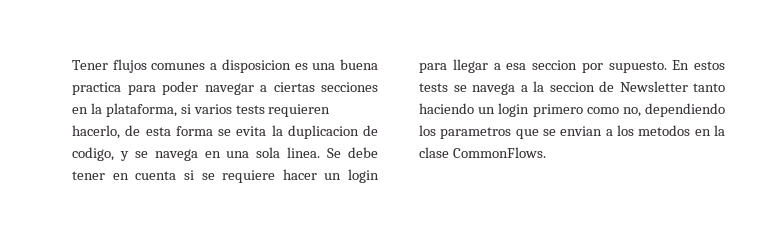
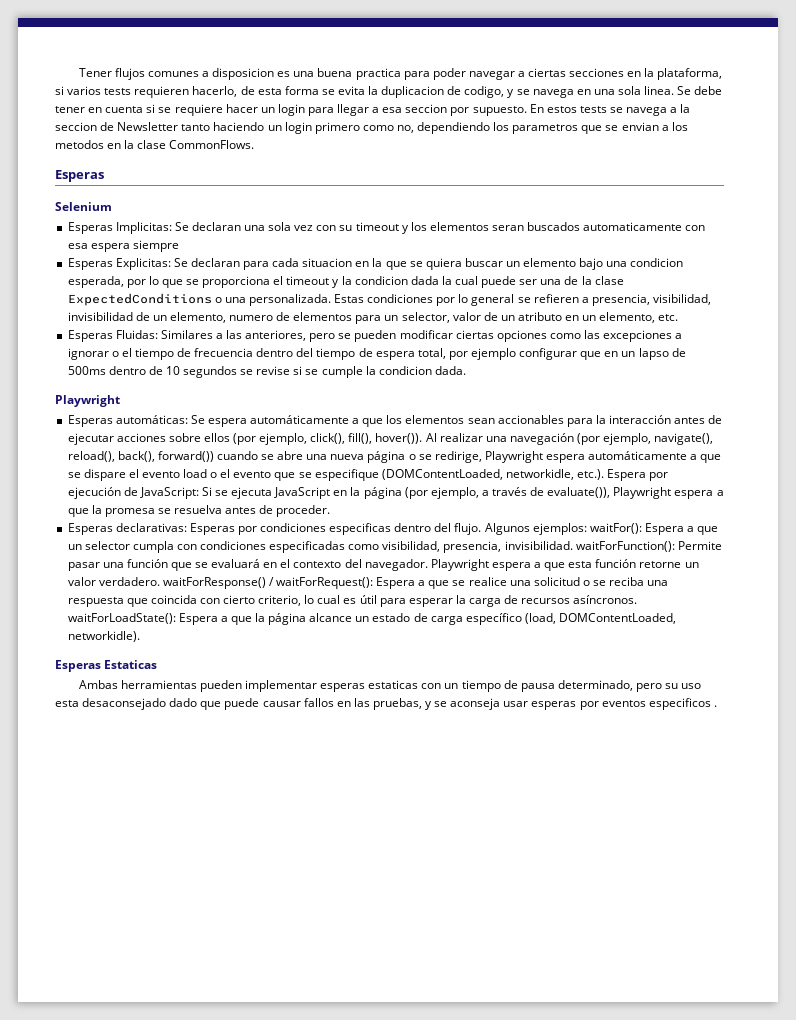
(546, 152) none -> [55,170,104,182] [55,202,112,211] [67,222,706,234] [67,240,179,252] [67,258,684,270] [67,276,624,288] [67,293,712,306] [67,312,679,324] [67,330,683,342] [67,348,686,360] [67,366,466,378] [55,395,120,407] [67,415,723,427] [67,433,714,445] [67,451,722,463] [67,469,669,481] [67,487,724,499] [67,505,331,517] [67,523,719,535] [67,541,722,553] [67,559,699,571] [67,577,669,589] [67,595,638,607] [67,613,677,625] [67,631,140,642] [55,660,158,672] [78,680,702,692] [55,698,717,710] // Esperas // Selenium // Esperas Implicitas: Se declaran una sola vez con su timeout y los elementos seran buscados automaticamente con esa espera siempre // Esperas Explicitas: Se declaran para cada situacion en la que se quiera buscar un elemento bajo una condicion esperada, por lo que se proporciona el timeout y la condicion dada la cual puede ser una de la clase ExpectedConditions o una personalizada. Estas condiciones por lo general se refieren a presencia, visibilidad, invisibilidad de un elemento, numero de elementos para un selector, valor de un atributo en un elemento, etc. // Esperas Fluidas: Similares a las anteriores, pero se pueden modificar ciertas opciones como las excepciones a ignorar o el tiempo de frecuencia dentro del tiempo de espera total, por ejemplo configurar que en un lapso de 500ms dentro de 10 segundos se revise si se cumple la condicion dada. // Playwright // Esperas automáticas: Se espera automáticamente a que los elementos sean accionables para la interacción antes de ejecutar acciones sobre ellos (por ejemplo, click(), fill(), hover()). Al realizar una navegación (por ejemplo, navigate(), reload(), back(), forward()) cuando se abre una nueva página o se redirige, Playwright espera automáticamente a que se dispare el evento load o el evento que se especifique (DOMContentLoaded, networkidle, etc.). Espera por ejecución de JavaScript: Si se ejecuta JavaScript en la página (por ejemplo, a través de evaluate()), Playwright espera a que la promesa se resuelva antes de proceder. // Esperas declarativas: Esperas por condiciones especificas dentro del flujo. Algunos ejemplos: waitFor(): Espera a que un selector cumpla con condiciones especificadas como visibilidad, presencia, invisibilidad. waitForFunction(): Permite pasar una función que se evaluará en el contexto del navegador. Playwright espera a que esta función retorne un valor verdadero. waitForResponse() / waitForRequest(): Espera a que se realice una solicitud o se reciba una respuesta que coincida con cierto criterio, lo cual es útil para esperar la carga de recursos asíncronos. waitForLoadState(): Espera a que la página alcance un estado de carga específico (load, DOMContentLoaded, networkidle). // Esperas Estaticas // Ambas herramientas pueden implementar esperas estaticas con un tiempo de pausa determinado, pero su uso esta desaconsejado dado que puede causar fallos en las pruebas, y se aconseja usar esperas por eventos especificos .

